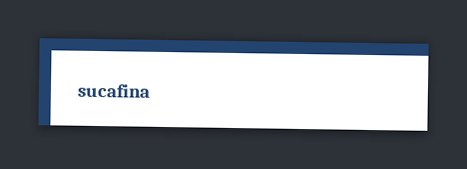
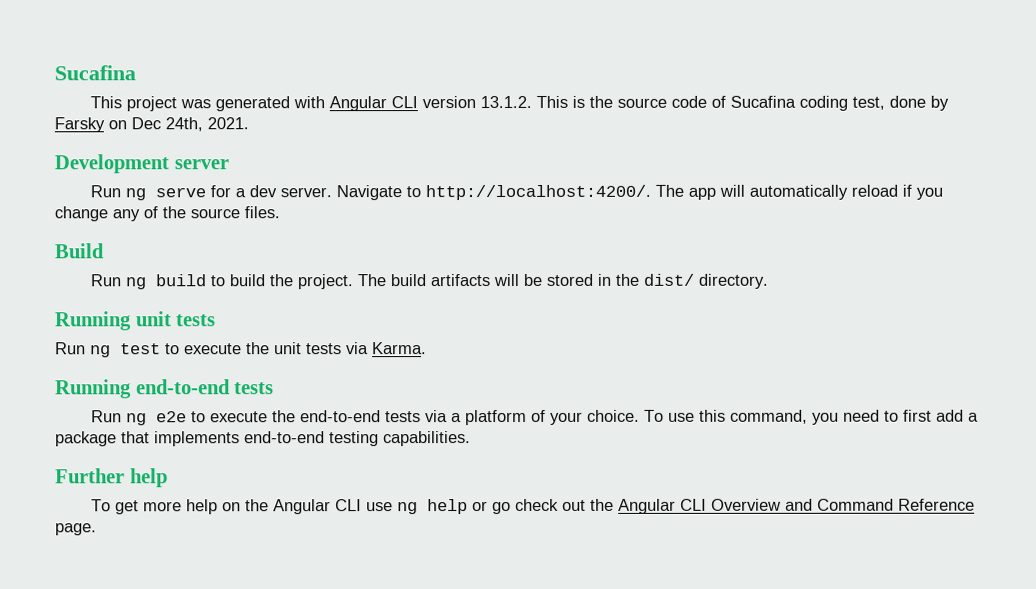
[77,83,150,98] sucafina -> [54,65,136,81] [90,95,950,112] [54,117,249,133] [54,154,229,174] [90,184,944,201] [54,206,280,222] [54,243,104,259] [90,273,769,290] [55,311,217,331] [55,342,427,358] [55,379,275,399] [91,409,980,426] [55,431,471,447] [55,468,168,488] [91,498,976,515] [55,523,97,536] Sucafina // This project was generated with Angular CLI version 13.1.2. This is the source code of Sucafina coding test, done by Farsky on Dec 24th, 2021. // Development server // Run ng serve for a dev server. Navigate to http://localhost:4200/. The app will automatically reload if you change any of the source files. // Build // Run ng build to build the project. The build artifacts will be stored in the dist/ directory. // Running unit tests // Run ng test to execute the unit tests via Karma. // Running end-to-end tests // Run ng e2e to execute the end-to-end tests via a platform of your choice. To use this command, you need to first add a package that implements end-to-end testing capabilities. // Further help // To get more help on the Angular CLI use ng help or go check out the Angular CLI Overview and Command Reference page.

